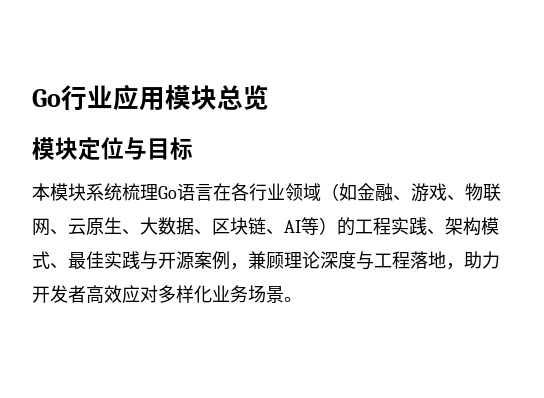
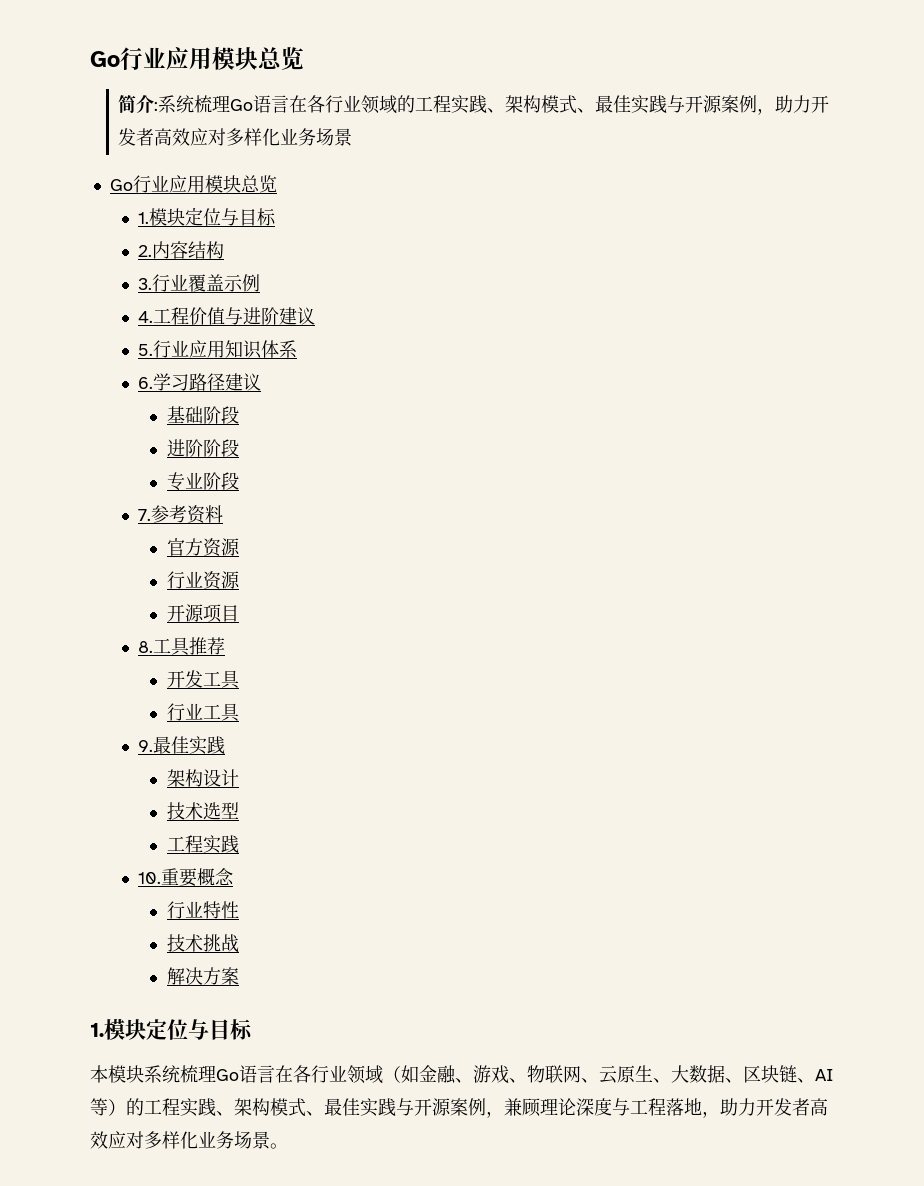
[32,84,269,111] Go行业应用模块总览 // -> [90,47,304,71] [118,95,830,115] [118,128,353,146] [109,175,277,193] [138,207,277,226] [138,241,225,259] [138,274,261,292] [138,307,316,325] [138,340,298,359] [138,373,262,391] [166,406,239,424] [166,439,239,457] [166,472,239,491] [138,505,224,524] [166,538,240,557] [166,571,240,590] [166,604,239,623] [138,637,226,656] [166,670,240,689] [166,703,240,722] [138,736,226,755] [166,769,239,787] [166,802,239,820] [166,835,239,854] [138,868,235,887] [166,901,239,919] [166,934,239,953] [166,967,239,985] [90,1023,104,1037] Go行业应用模块总览 // 简介:系统梳理Go语言在各行业领域的工程实践、架构模式、最佳实践与开源案例，助力开发者高效应对多样化业务场景 // Go行业应用模块总览 // 1.模块定位与目标 // 2.内容结构 // 3.行业覆盖示例 // 4.工程价值与进阶建议 // 5.行业应用知识体系 // 6.学习路径建议 // 基础阶段 // 进阶阶段 // 专业阶段 // 7.参考资料 // 官方资源 // 行业资源 // 开源项目 // 8.工具推荐 // 开发工具 // 行业工具 // 9.最佳实践 // 架构设计 // 技术选型 // 工程实践 // 10.重要概念 // 行业特性 // 技术挑战 // 解决方案 // 1.

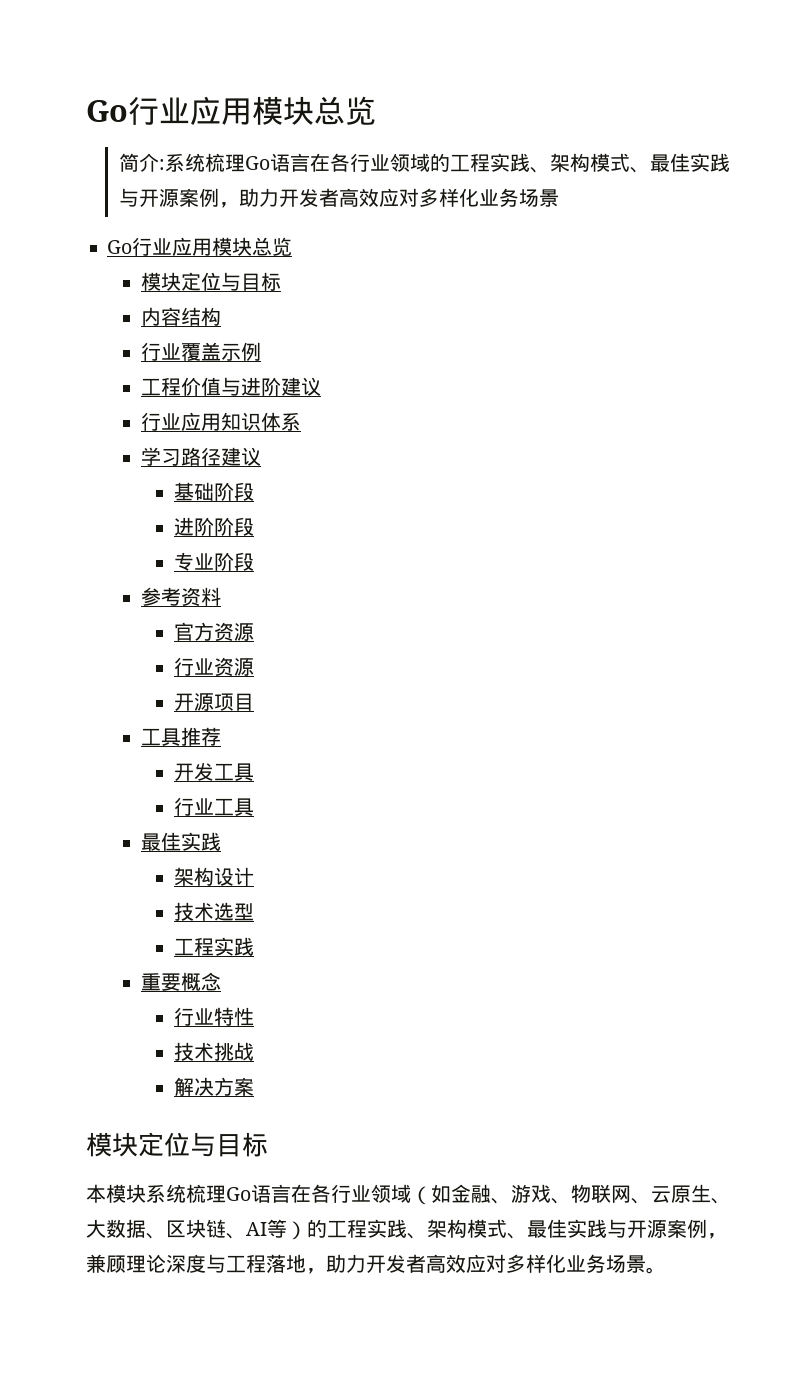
[138,207,277,226] [138,245,153,257] 1.模块定位与目标 // 2. -> [140,272,281,291] 模块定位与目标 //
[138,278,153,290] 3. -> (221, 316) none
[138,311,154,323] 4. -> (261, 351) none
[138,344,154,356] 5. -> (321, 386) none
[138,377,154,389] 6. -> (301, 421) none
[138,509,152,521] 7. -> (254, 561) none
[138,641,154,653] 8. -> (254, 702) none
[138,740,154,752] 9. -> (254, 807) none
[138,872,162,884] 10. -> (254, 946) none
[90,1023,104,1037] 1. -> (254, 1086) none

